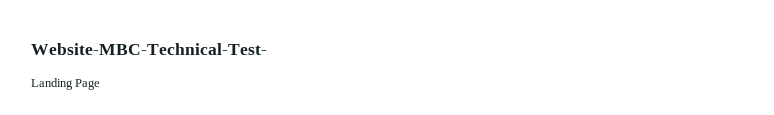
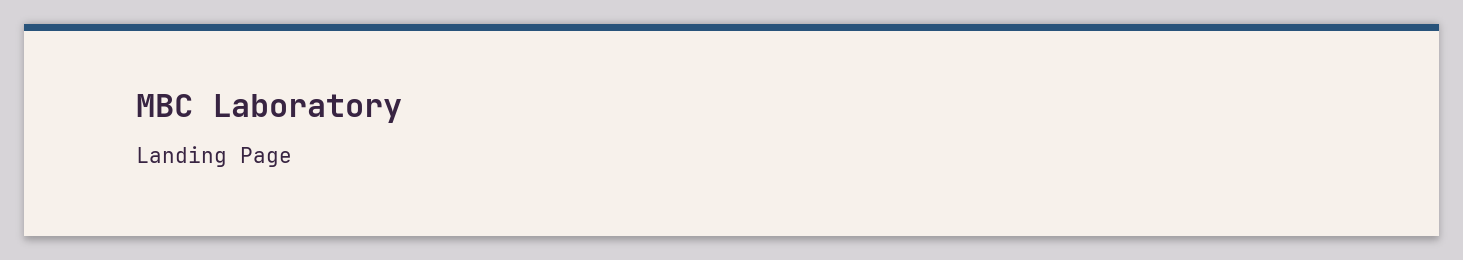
[31,43,267,55] Website-MBC-Technical-Test- -> [136,94,402,123] MBC Laboratory

